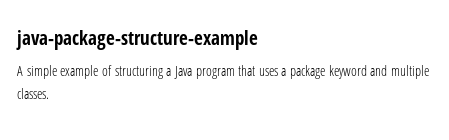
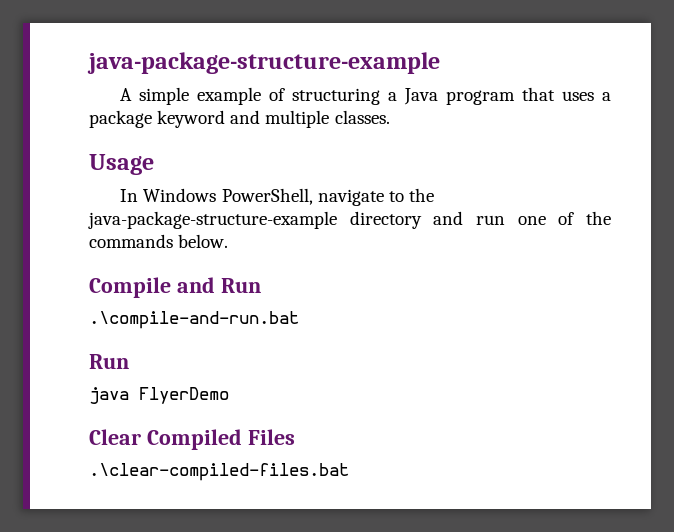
(49, 93) none -> [89,154,154,175] [120,188,435,206] [88,211,612,229] [89,234,229,248] [89,277,261,298] [89,311,299,329] [89,354,129,369] [89,387,229,404] [89,429,295,450] [89,463,349,481] // Usage // In Windows PowerShell, navigate to the java-package-structure-example directory and run one of the commands below. // Compile and Run // .\compile-and-run.bat // Run // java FlyerDemo // Clear Compiled Files // .\clear-compiled-files.bat

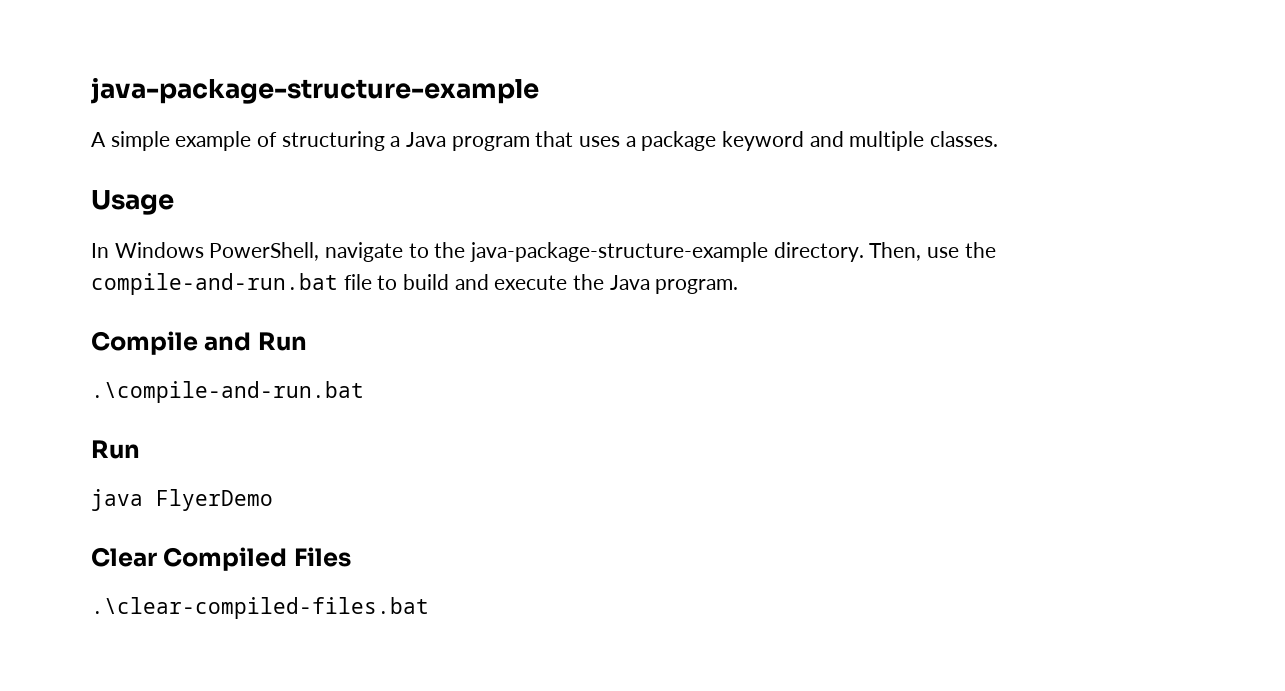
[349,211,612,229] [89,234,229,248] directory and run one of the commands below. -> [773,242,996,262] [91,273,739,295] directory. Then, use the compile-and-run.bat file to build and execute the Java program.

